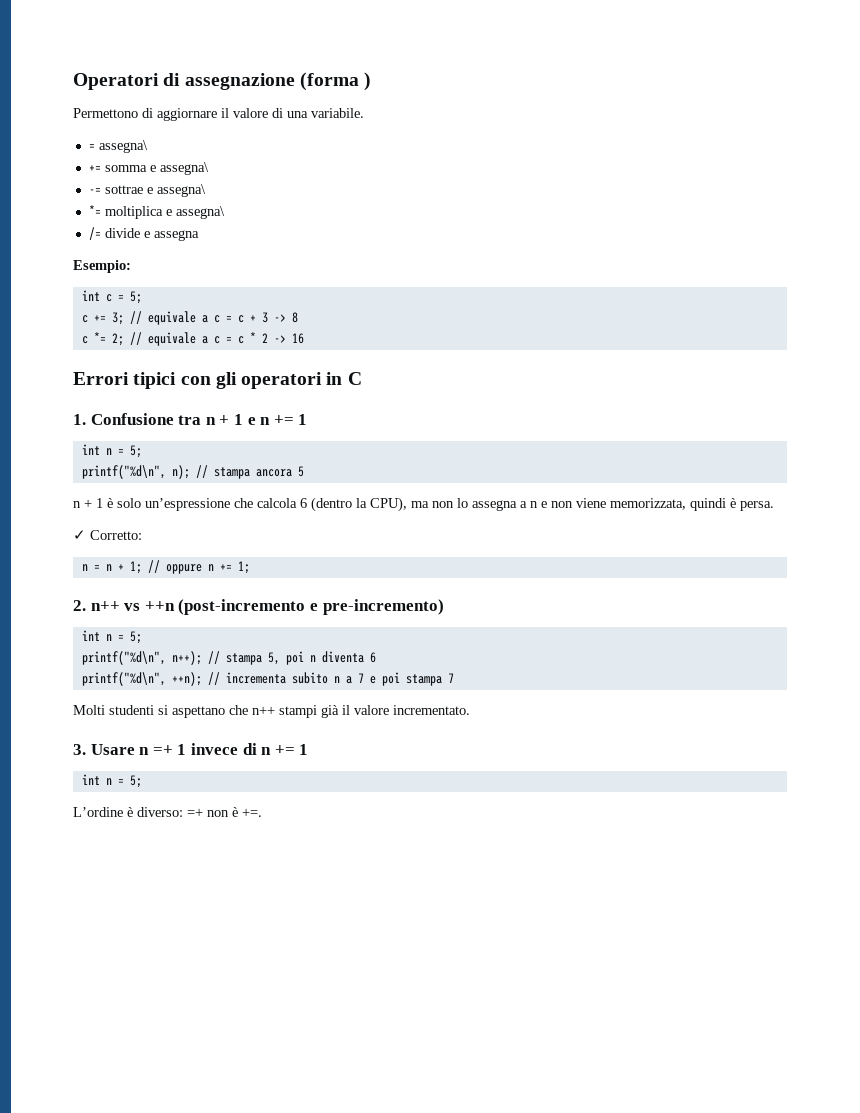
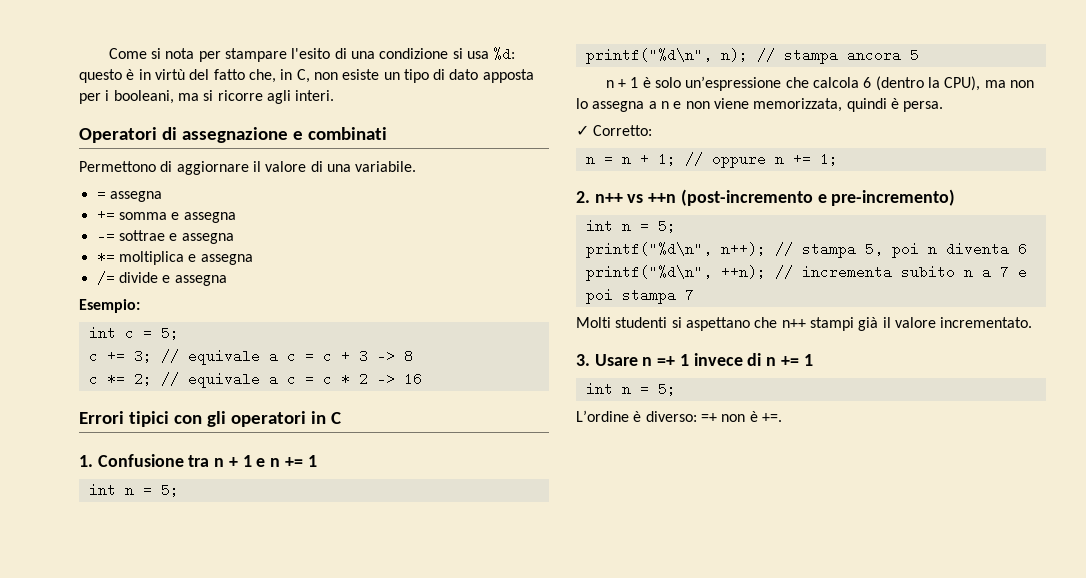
(73, 81) none -> [108,47,516,62] [79,69,534,83] [79,90,335,104] Come si nota per stampare l'esito di una condizione si usa %d: questo è in virtù del fatto che, in C, non esiste un tipo di dato apposta per i booleani, ma si ricorre agli interi. //
[299,72,372,91] (forma ) -> [292,127,387,140] e combinati
[98,140,148,153] assegna\ -> [109,191,162,202] assegna
[159,162,209,175] assegna\ -> [183,212,236,223] assegna
[156,184,206,197] assegna\ -> [181,233,234,244] assegna
[175,206,225,219] assegna\ -> [200,254,253,265] assegna

